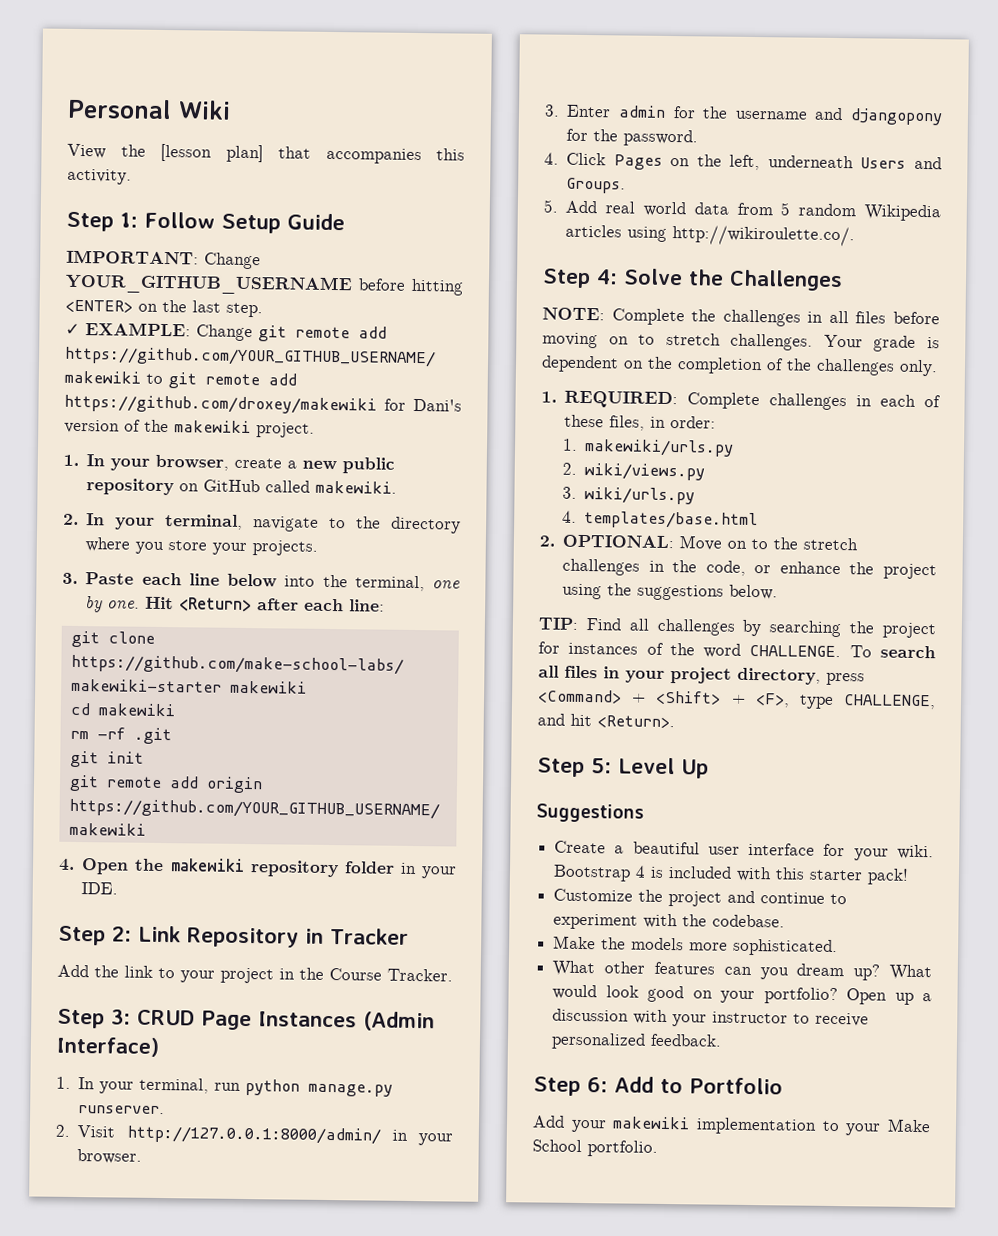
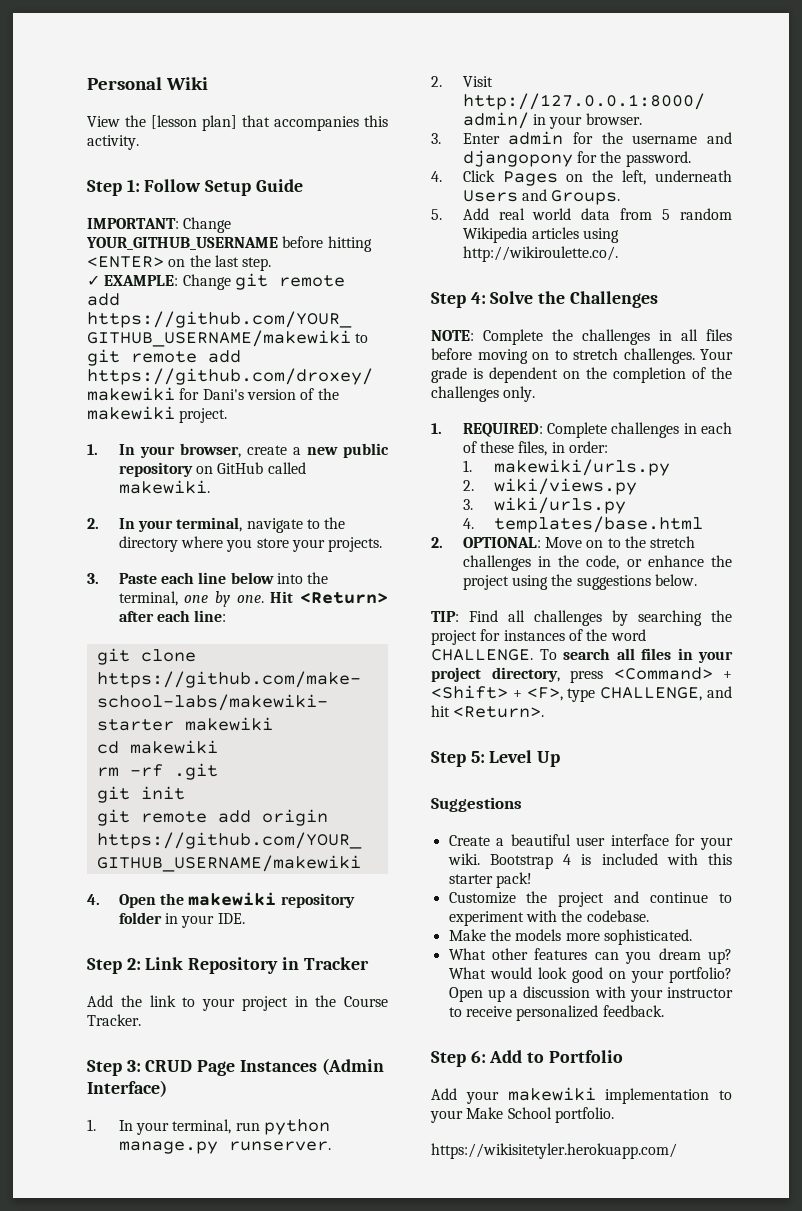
(658, 1148) none -> [431,1143,677,1159] // https://wikisitetyler.herokuapp.com/

